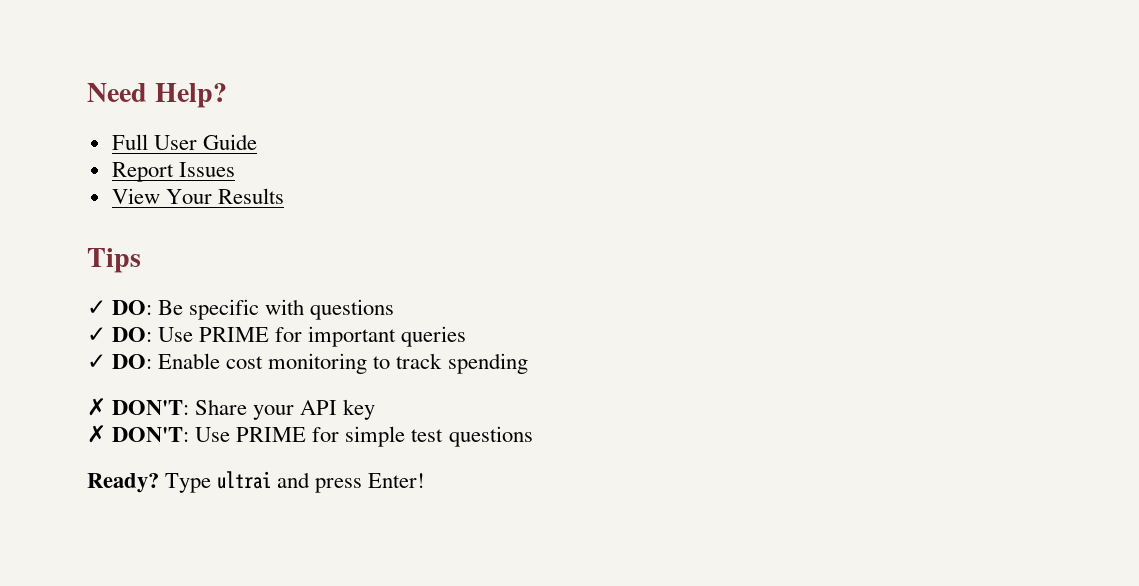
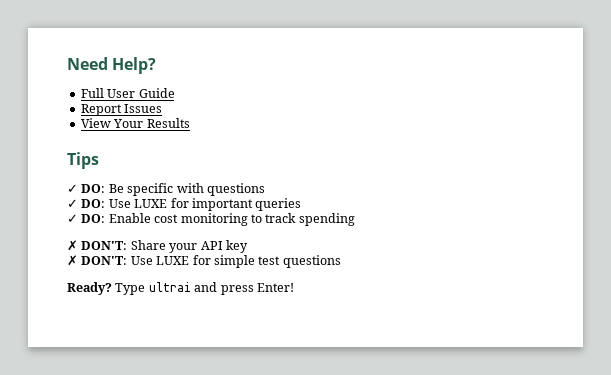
[199,327,270,342] PRIME -> [134,199,168,208] LUXE
[236,427,307,442] PRIME -> [156,256,190,265] LUXE

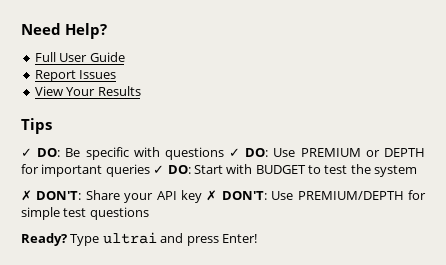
(265, 189) // -> (224, 153) none
[134,199,168,208] LUXE -> [300,148,426,157] PREMIUM or DEPTH
[67,213,355,226] // ✓ DO: Enable cost monitoring to track spending -> [153,164,418,177] ✓ DO: Start with BUDGET to test the system
(248, 246) // -> (202, 196) none
[156,256,190,265] LUXE -> [297,191,404,200] PREMIUM/DEPTH

